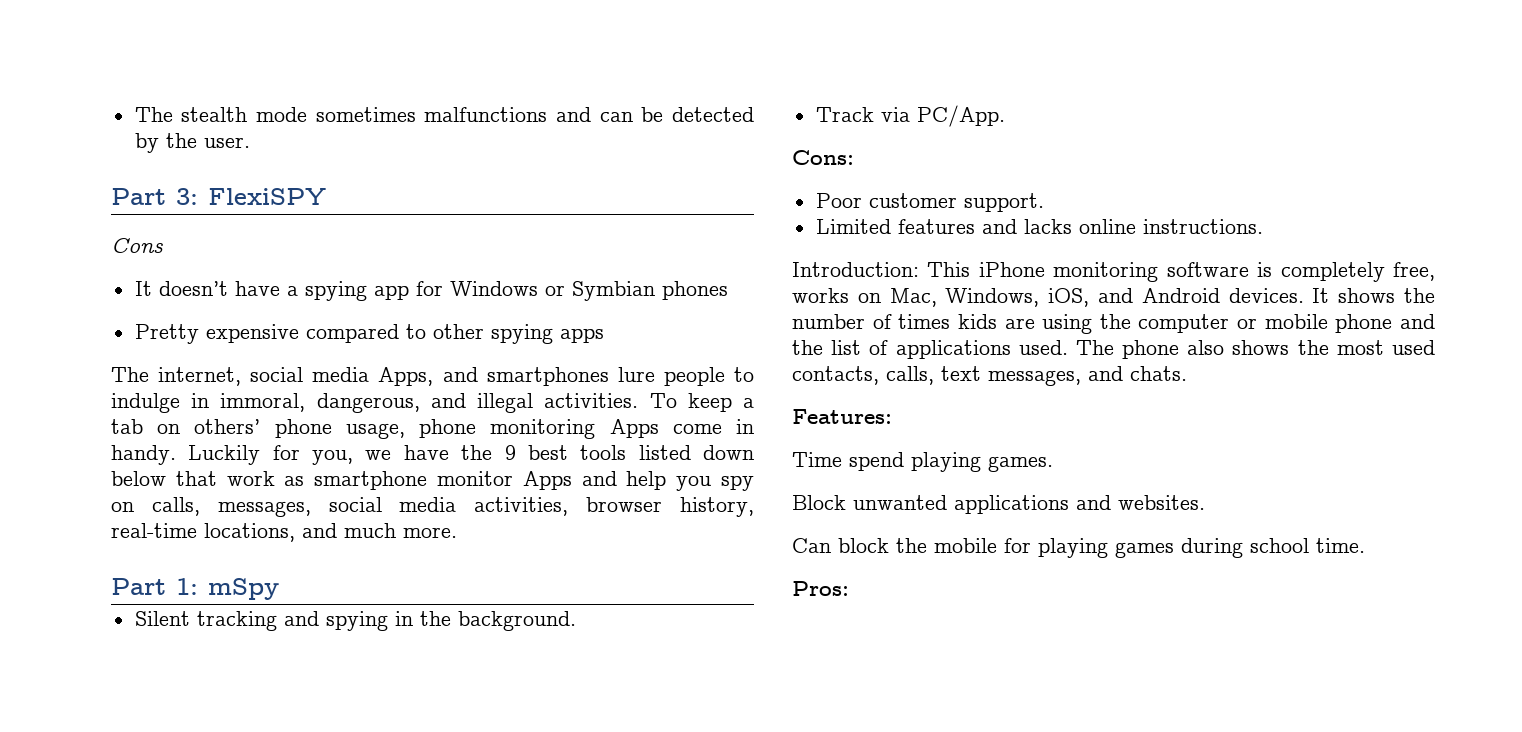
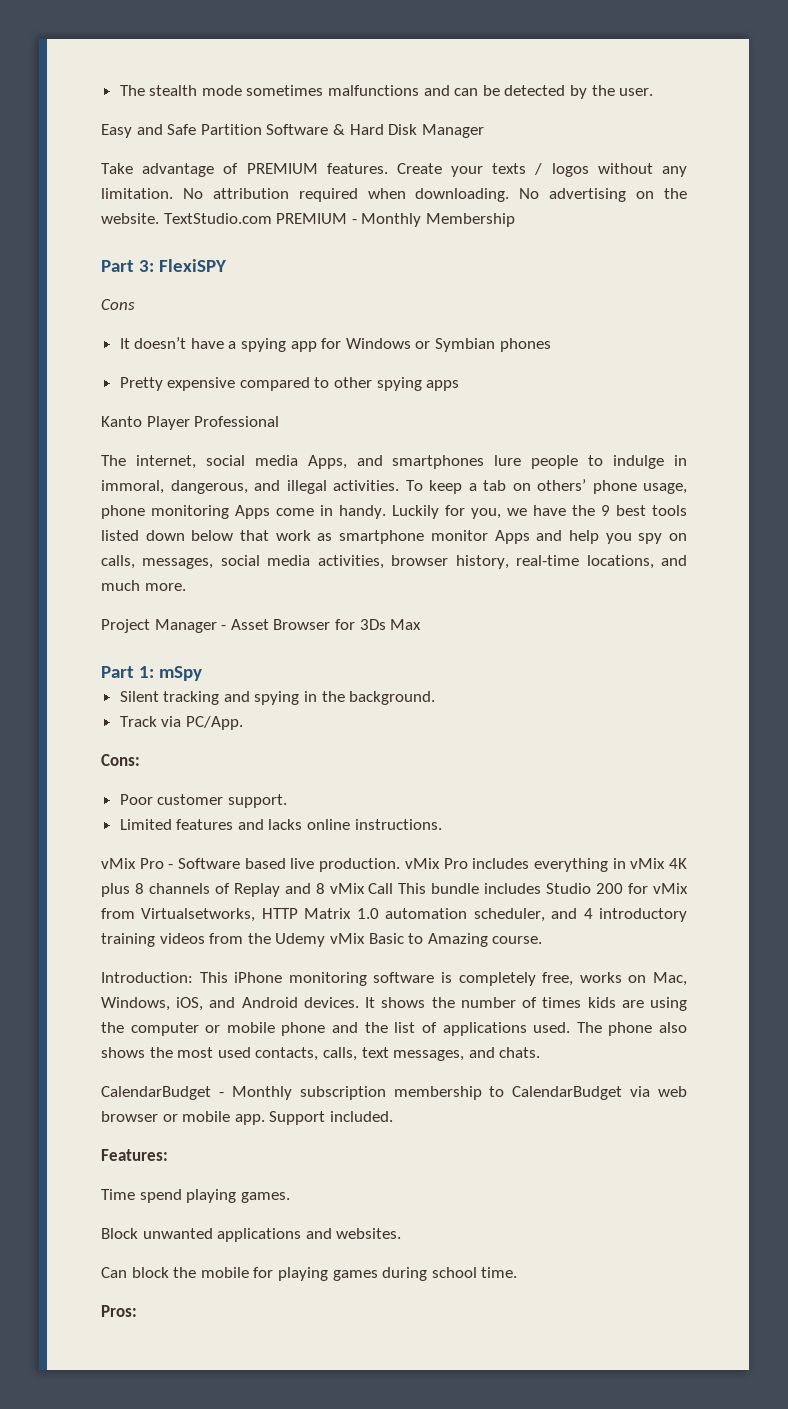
(250, 142) none -> [101,124,484,138] [101,163,687,177] [101,188,687,202] [101,213,515,227] // Easy and Safe Partition Software & Hard Disk Manager // Take advantage of PREMIUM features. Create your texts / logos without any limitation. No attribution required when downloading. No advertising on the website. TextStudio.com PREMIUM - Monthly Membership
(604, 335) none -> [101,416,280,430] // Kanto Player Professional
(457, 532) none -> [101,619,422,633] // Project Manager - Asset Browser for 3Ds Max
(1263, 226) none -> [101,858,687,872] [101,883,688,897] [101,908,687,922] [101,933,543,947] // vMix Pro - Software based live production. vMix Pro includes everything in vMix 4K plus 8 channels of Replay and 8 vMix Call This bundle includes Studio 200 for vMix from Virtualsetworks, HTTP Matrix 1.0 automation scheduler, and 4 introductory training videos from the Udemy vMix Basic to Amazing course.
(1187, 373) none -> [101,1086,687,1100] [101,1111,393,1125] // CalendarBudget - Monthly subscription membership to CalendarBudget via web browser or mobile app. Support included.

